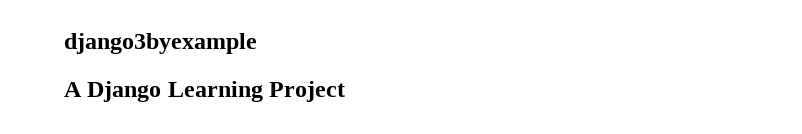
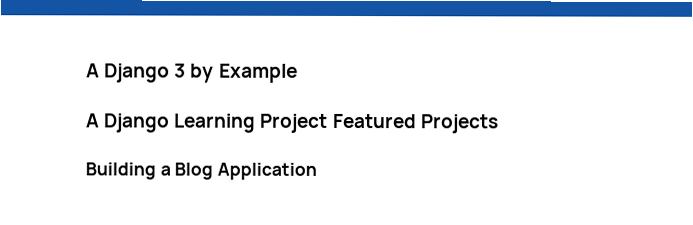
[64,33,257,54] django3byexample -> [86,63,298,83] A Django 3 by Example
(346, 91) none -> [331,113,498,134] [85,162,318,180] Featured Projects // Building a Blog Application

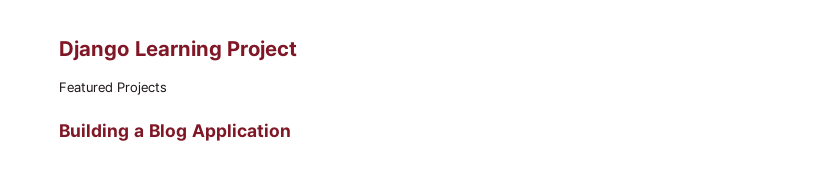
[86,63,298,83] [85,113,99,128] A Django 3 by Example // A -> (59, 50) none
(328, 123) none -> (298, 50) //

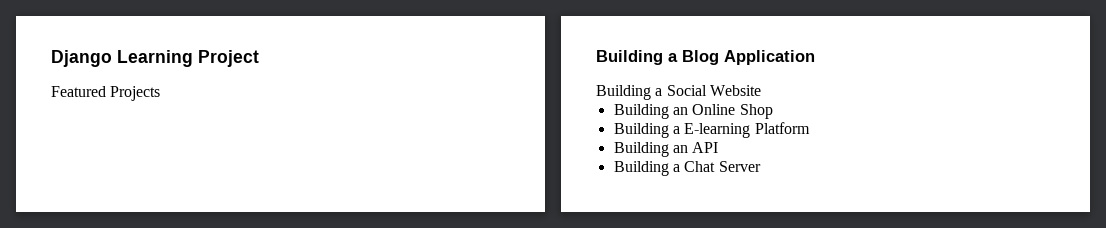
(291, 132) none -> [596,85,761,100] [613,104,773,119] [613,122,810,138] [613,142,719,157] [613,161,761,176] // Building a Social Website // Building an Online Shop // Building a E-learning Platform // Building an API // Building a Chat Server

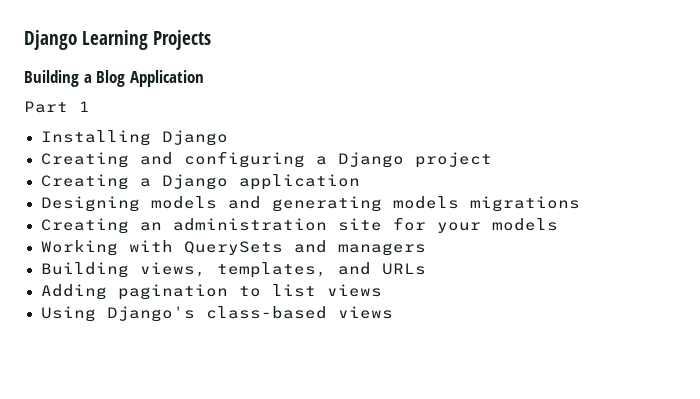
[198,50,259,67] [51,86,106,97] Project // Featured -> (148, 40) none
[596,85,761,100] [613,104,773,119] [613,122,810,138] [613,142,719,157] [613,161,761,176] Building a Social Website // Building an Online Shop // Building a E-learning Platform // Building an API // Building a Chat Server -> [24,101,90,113] [40,130,228,146] [40,151,492,168] [40,174,360,190] [40,196,580,212] [40,217,558,234] [40,240,426,256] [40,262,426,278] [40,284,382,300] [40,306,393,322] Part 1 // Installing Django // Creating and configuring a Django project // Creating a Django application // Designing models and generating models migrations // Creating an administration site for your models // Working with QuerySets and managers // Building views, templates, and URLs // Adding pagination to list views // Using Django's class-based views

